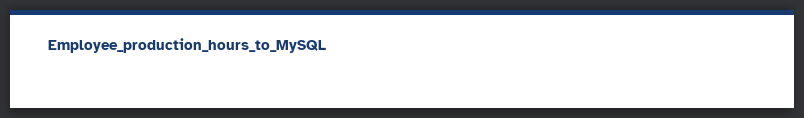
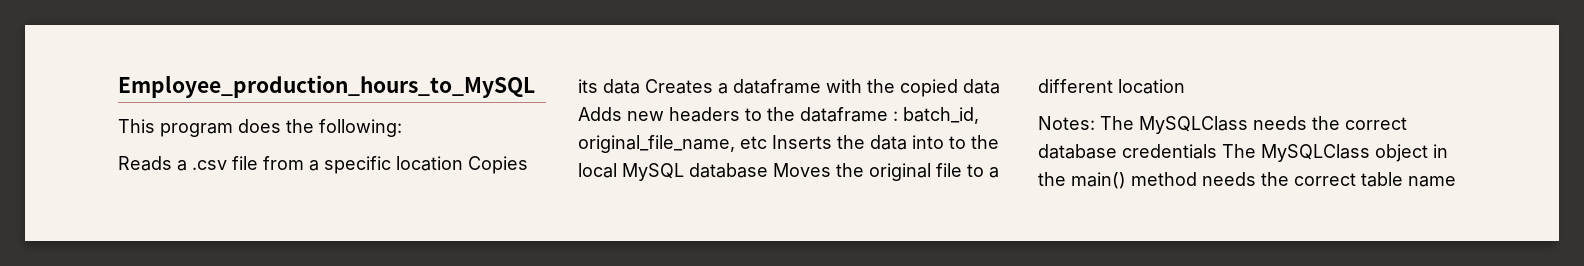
(326, 45) none -> [118,119,402,137] [118,156,528,174] [578,79,1000,97] [578,107,979,124] [578,135,999,153] [578,163,999,181] [1038,79,1185,94] [1038,116,1407,134] [1038,144,1448,162] [1038,172,1456,189] // This program does the following: // Reads a .csv file from a specific location Copies its data Creates a dataframe with the copied data Adds new headers to the dataframe : batch_id, original_file_name, etc Inserts the data into to the local MySQL database Moves the original file to a different location // Notes: The MySQLClass needs the correct database credentials The MySQLClass object in the main() method needs the correct table name

